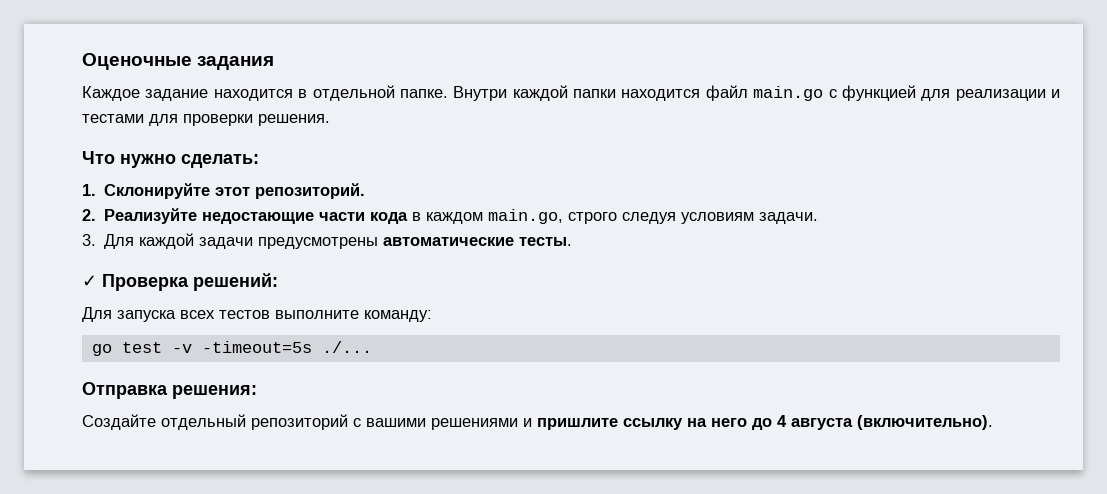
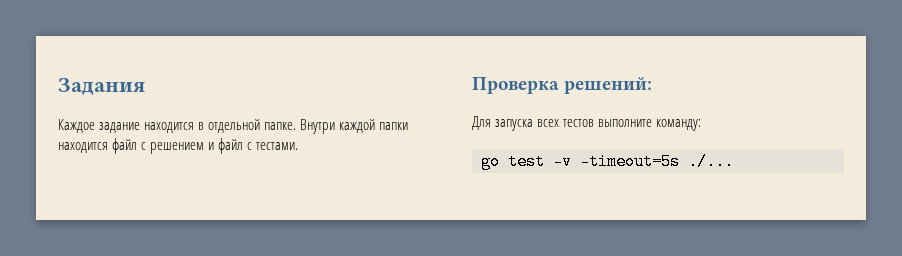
[82,53,275,70] Оценочные задания -> [58,78,145,95] Задания
[753,85,1060,101] [82,114,330,126] [82,151,259,168] [82,183,366,199] [82,208,819,224] [82,233,573,249] [82,275,97,287] main.go с функцией для реализации и тестами для проверки решения. // Что нужно сделать: // 1. Склонируйте этот репозиторий. // 2. Реализуйте недостающие части кода в каждом main.go, строго следуя условиям задачи. // 3. Для каждой задачи предусмотрены автоматические тесты. // ✓ -> [141,138,299,154] с решением и файл с тестами. //
[82,382,257,399] [82,414,993,430] // Отправка решения: // Создайте отдельный репозиторий с вашими решениями и пришлите ссылку на него до 4 августа (включительно). -> (734, 161) none

